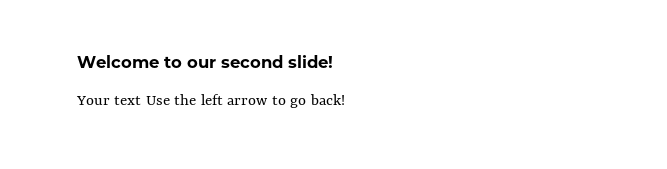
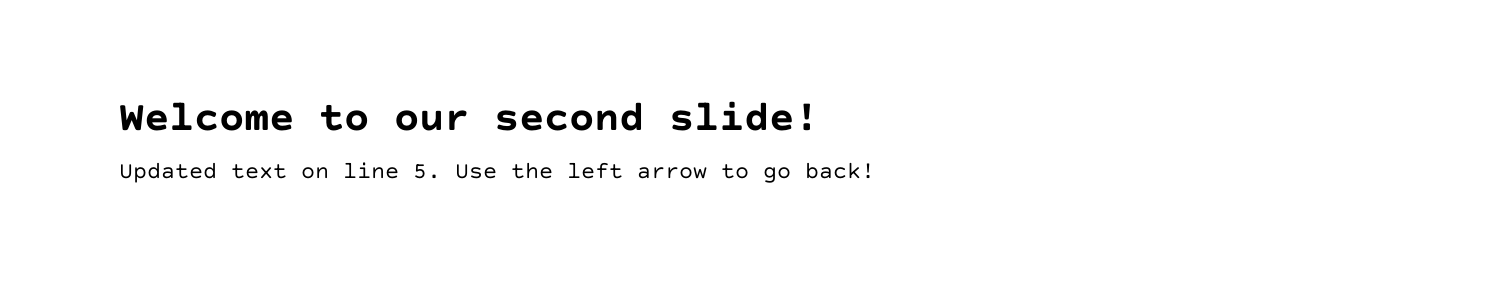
[76,96,142,105] Your text -> [119,162,441,183] Updated text on line 5.

